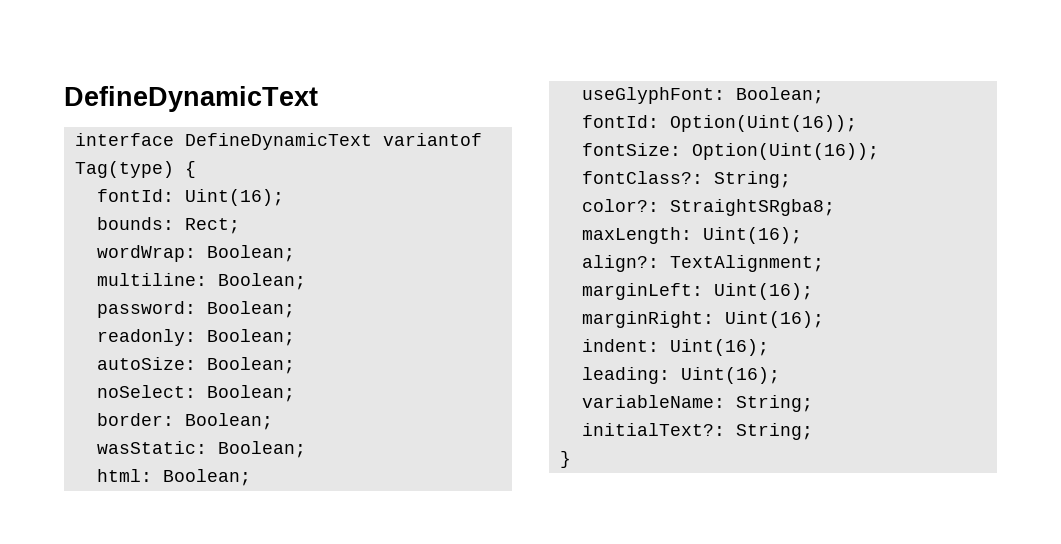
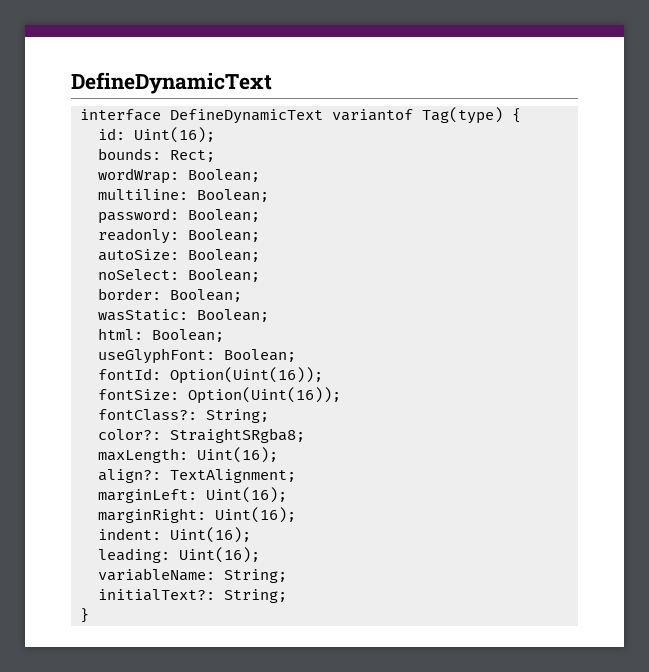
[96,189,174,202] fontId: -> [98,128,125,140] id:

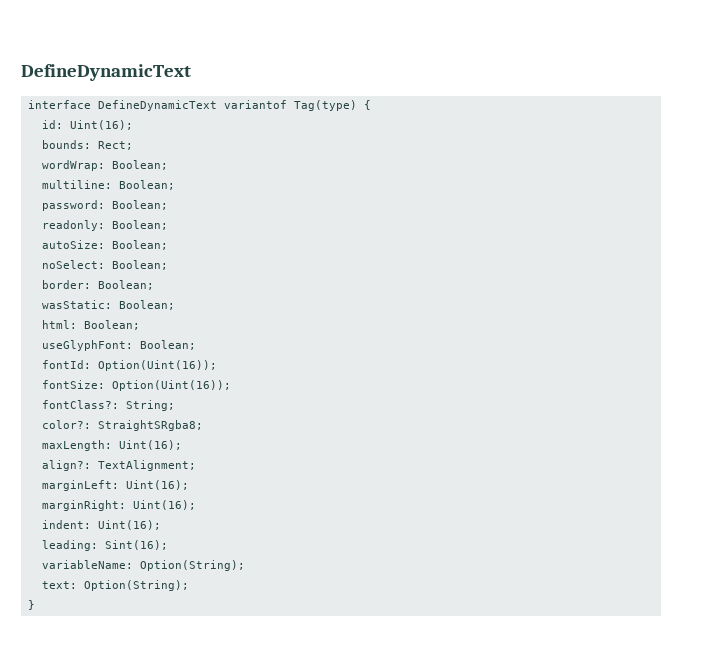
[179,547,260,563] Uint(16); -> [105,540,169,550] Sint(16);
[224,569,287,583] [98,589,287,603] String; // initialText?: String; -> [140,560,246,571] [42,580,190,591] Option(String); // text: Option(String);

